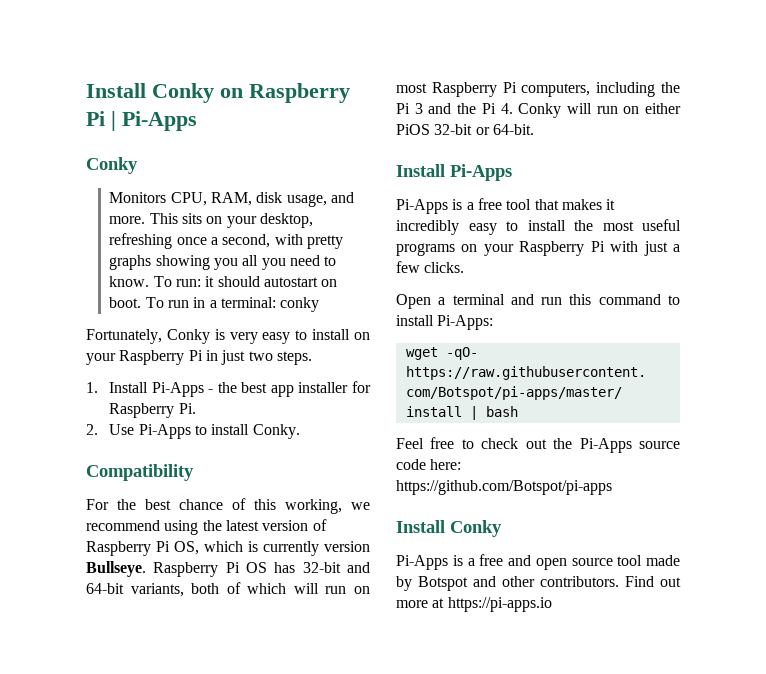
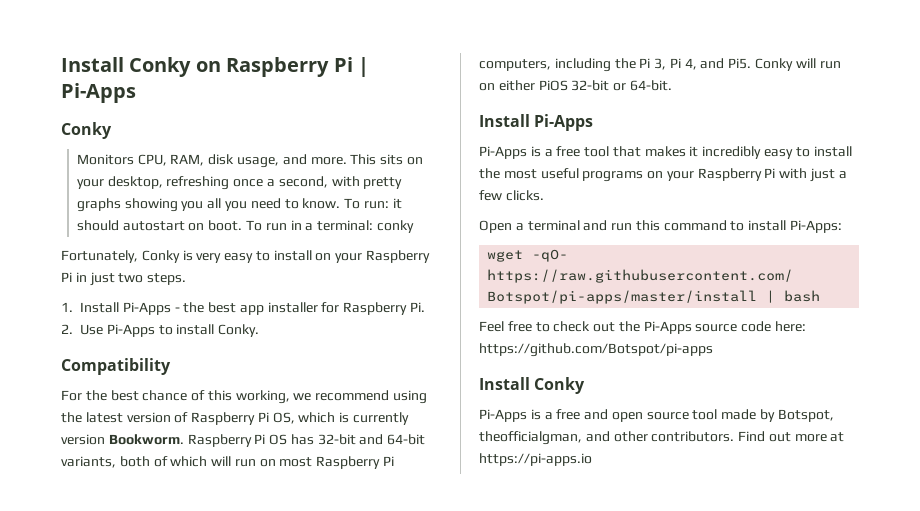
[86,561,146,577] Bullseye. -> [108,434,184,445] Bookworm.
[414,103,513,114] 3 and the Pi 4. -> [654,58,752,70] 3, Pi 4, and Pi5.
[418,576,468,591] Botspot -> [777,409,834,422] [479,431,582,445] Botspot, theofficialgman,

